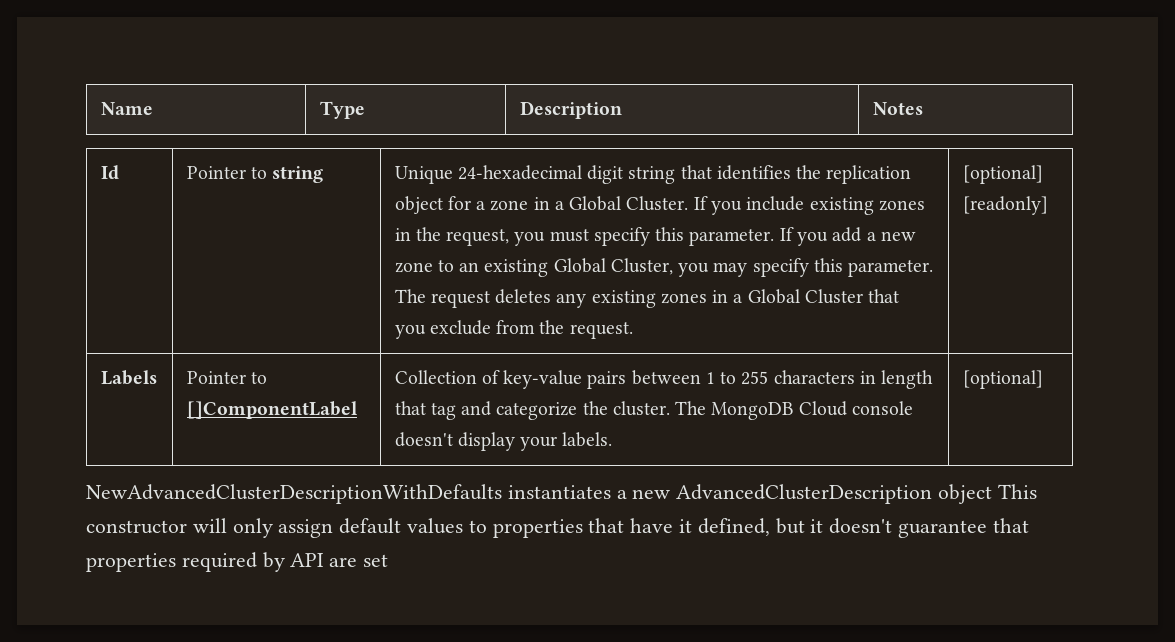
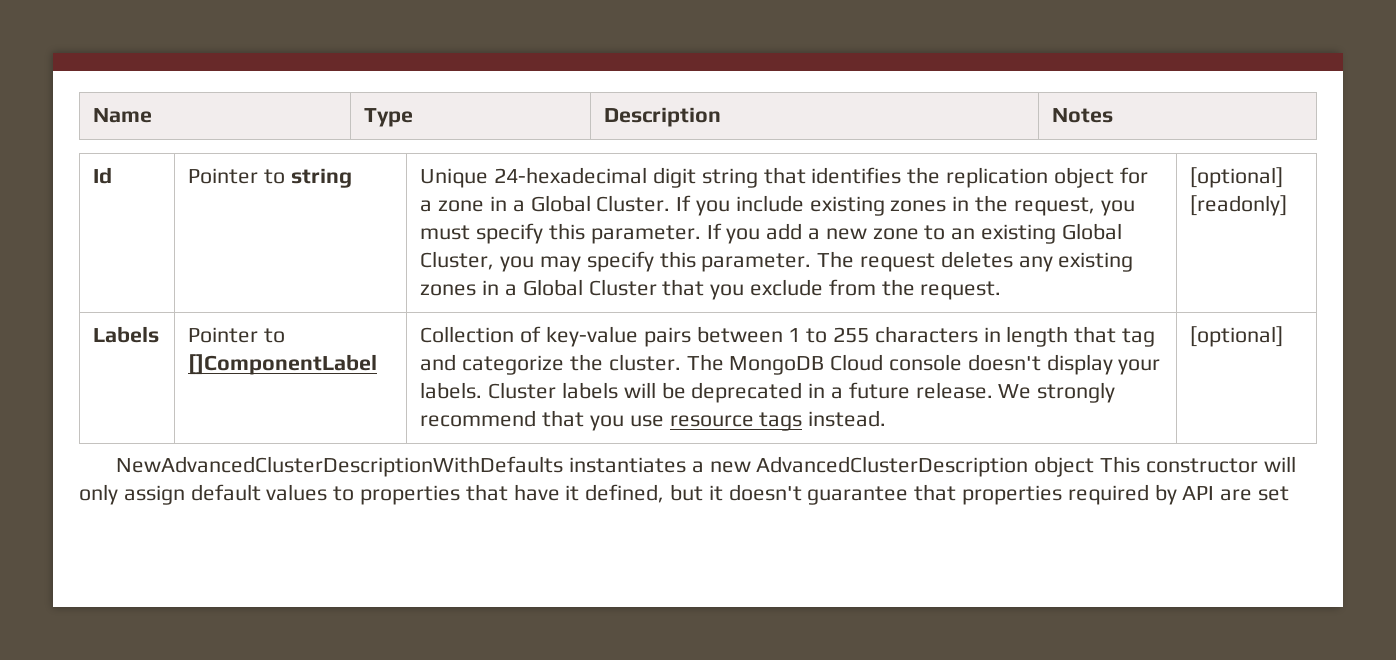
(613, 439) none -> [488,382,1116,403] [420,410,887,431] Cluster labels will be deprecated in a future release. We strongly recommend that you use resource tags instead.

